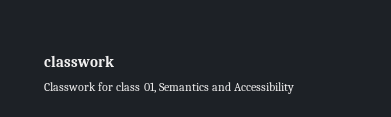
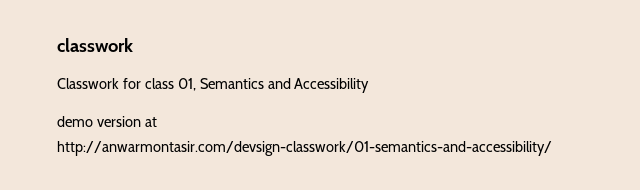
(295, 88) none -> [57,116,157,127] [57,141,552,156] // demo version at http://anwarmontasir.com/devsign-classwork/01-semantics-and-accessibility/

